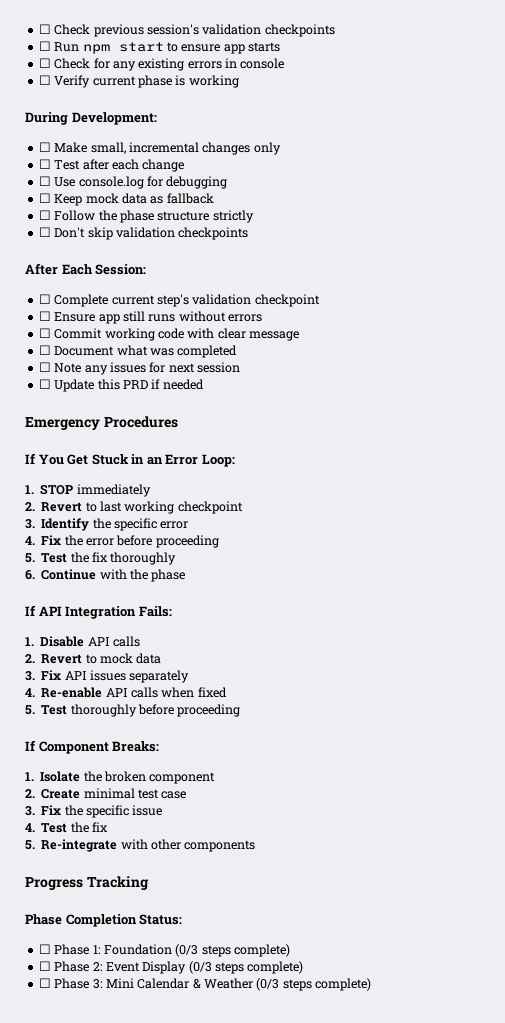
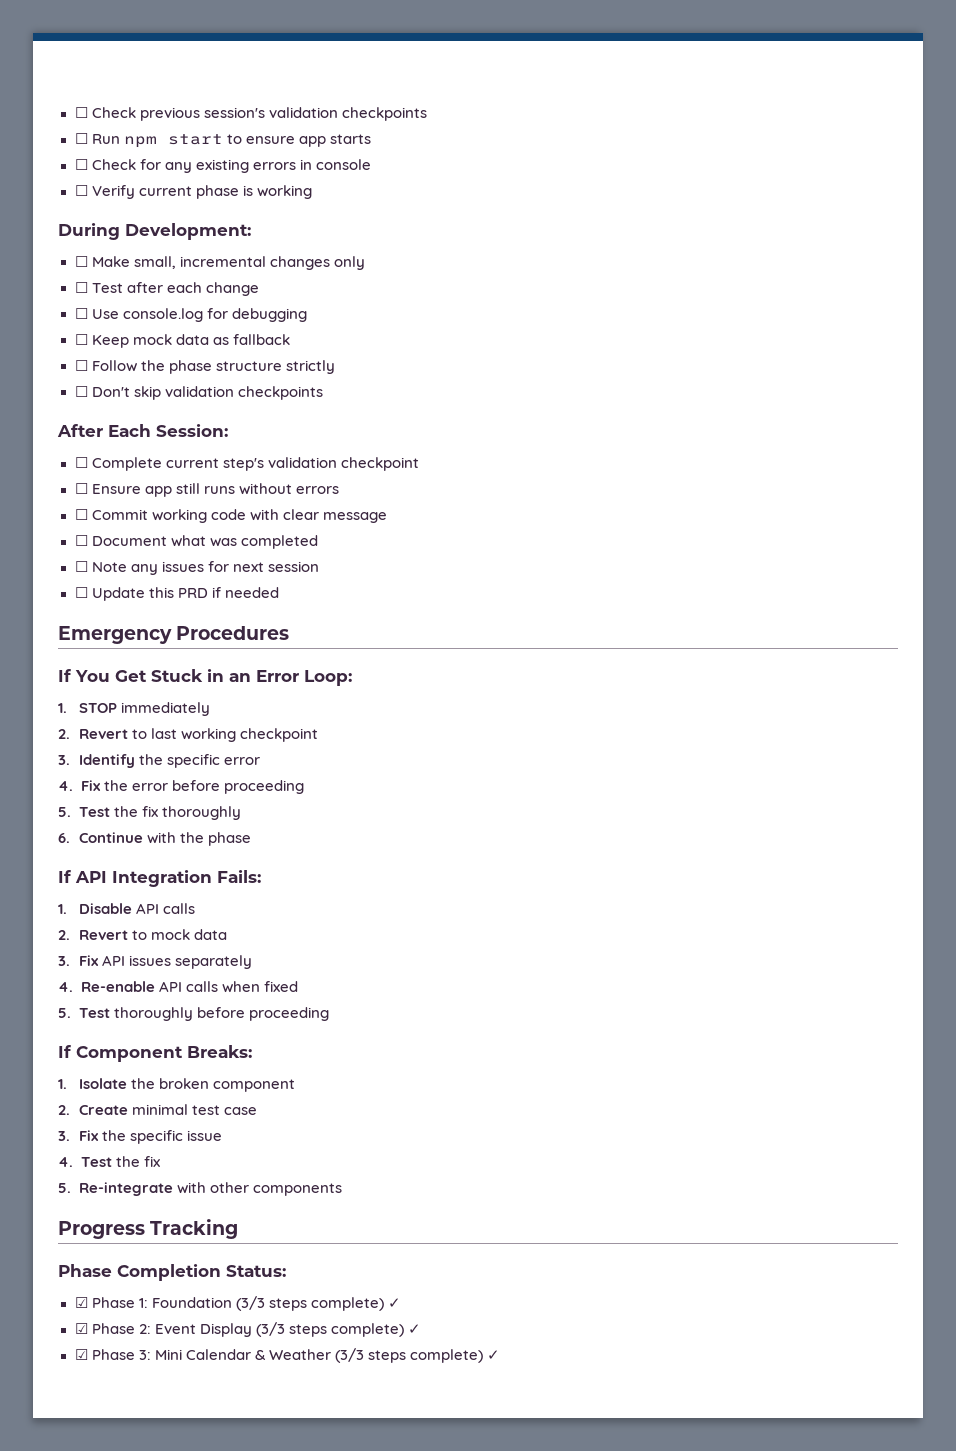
[38,944,51,954] ☐ -> [74,1297,88,1308] ☑
[175,944,290,957] [38,961,51,971] (0/3 steps complete) // ☐ -> [235,1296,401,1311] [74,1323,88,1334] (3/3 steps complete) ✓ // ☑
[188,961,304,974] [38,978,51,988] (0/3 steps complete) // ☐ -> [255,1322,421,1337] [74,1349,88,1360] (3/3 steps complete) ✓ // ☑
[256,978,372,991] (0/3 steps complete) -> [334,1348,501,1363] (3/3 steps complete) ✓

